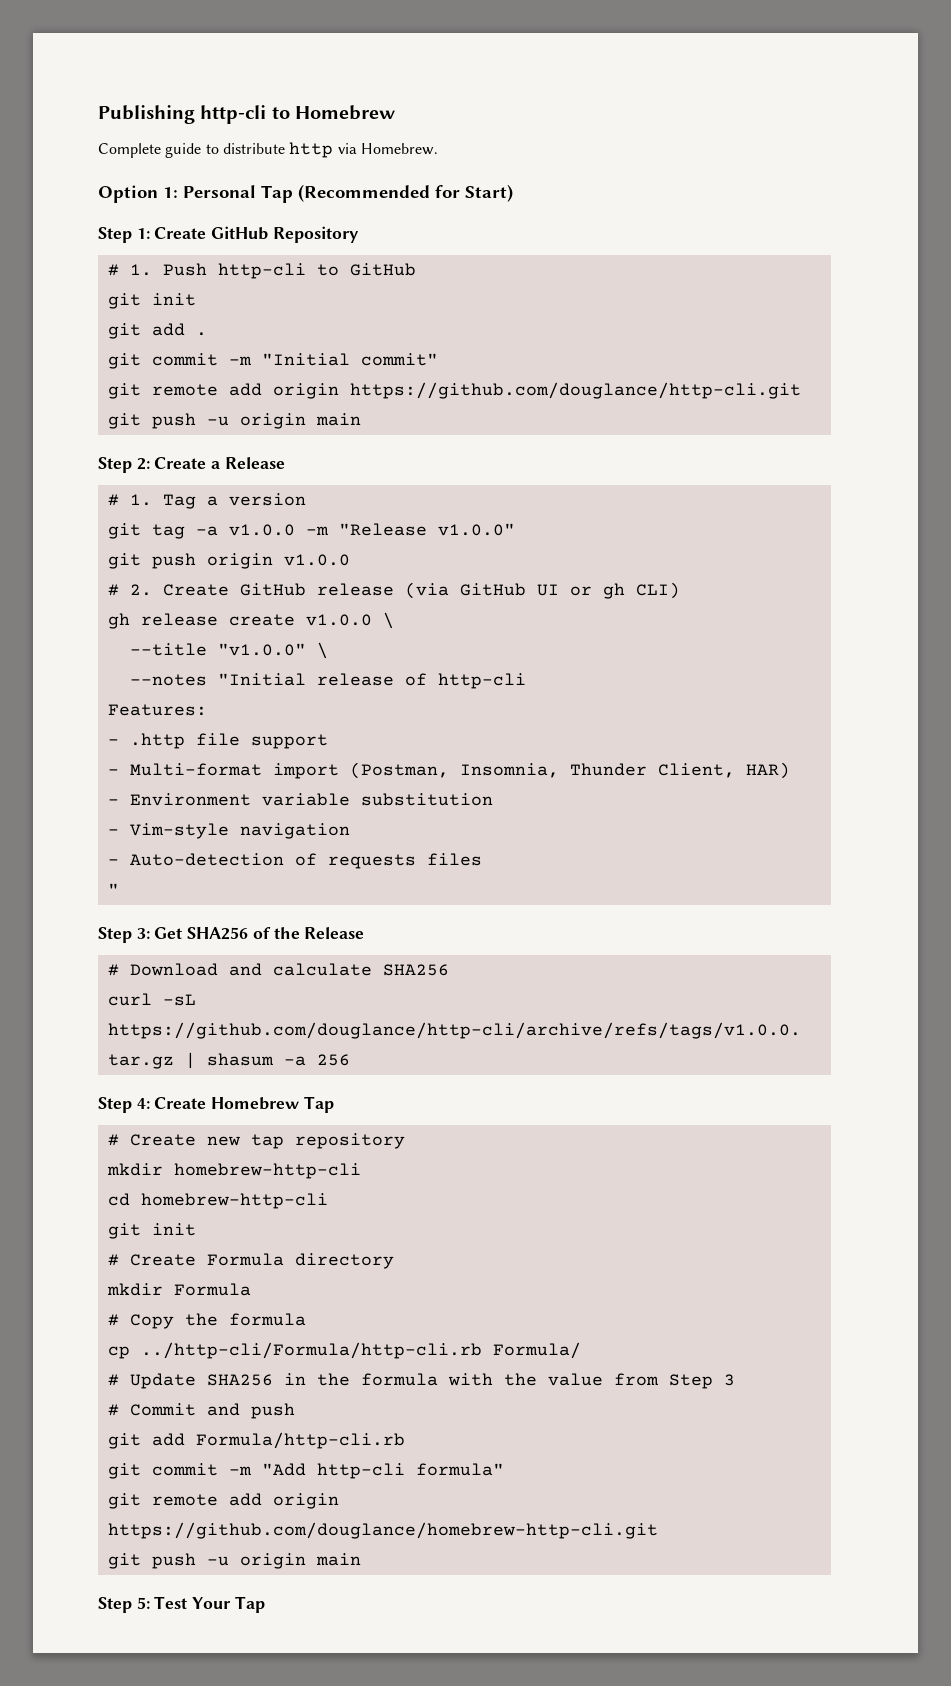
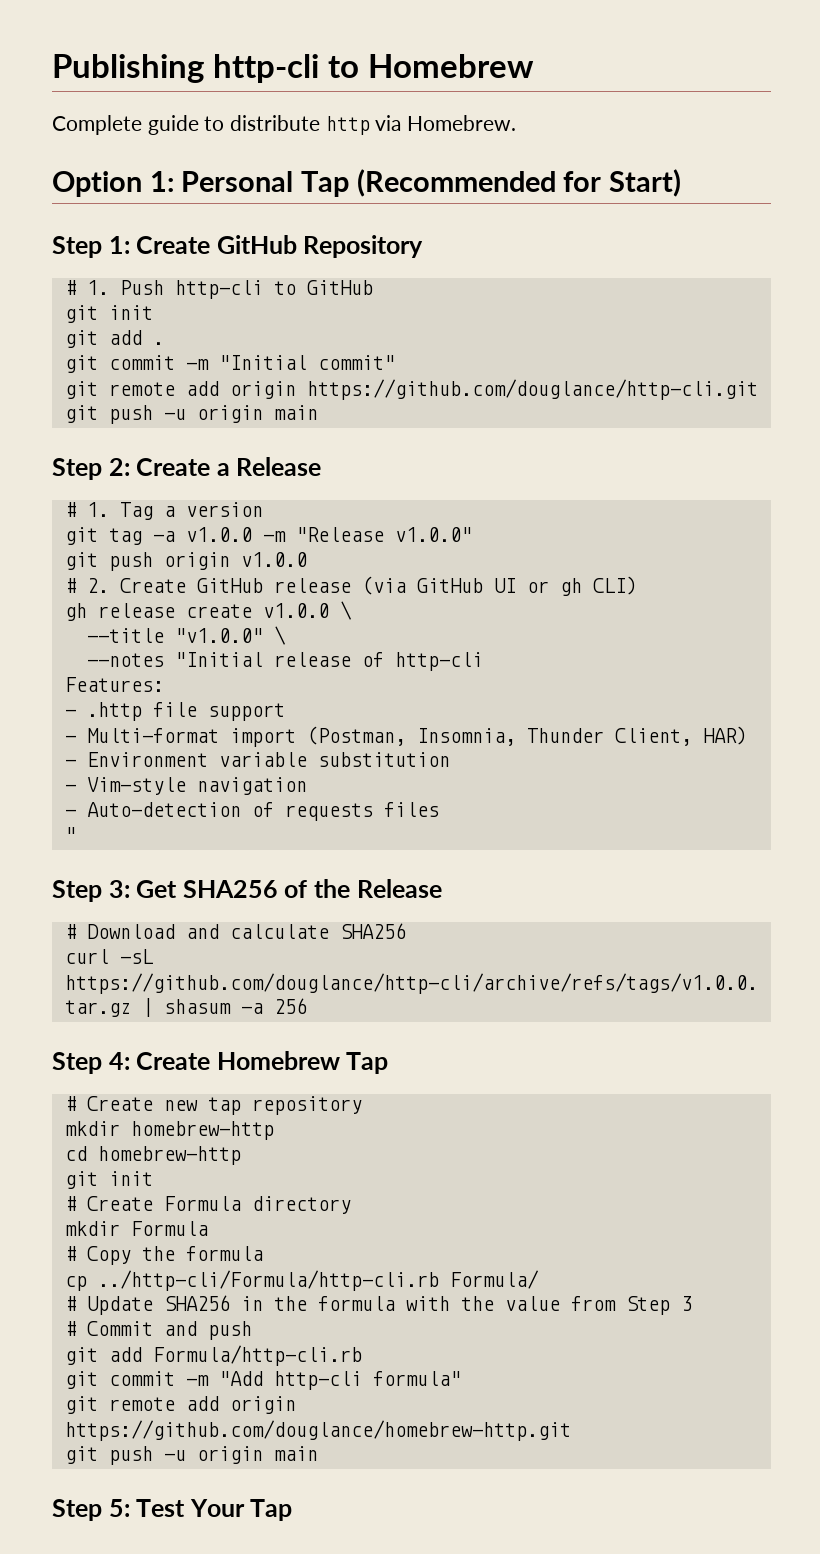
[173,1163,361,1179] homebrew-http-cli -> [130,1121,274,1140] homebrew-http
[140,1193,328,1209] homebrew-http-cli -> [97,1146,241,1165] homebrew-http
[107,1522,658,1539] https://github.com/douglance/homebrew-http-cli.git -> [64,1420,571,1441] https://github.com/douglance/homebrew-http.git

